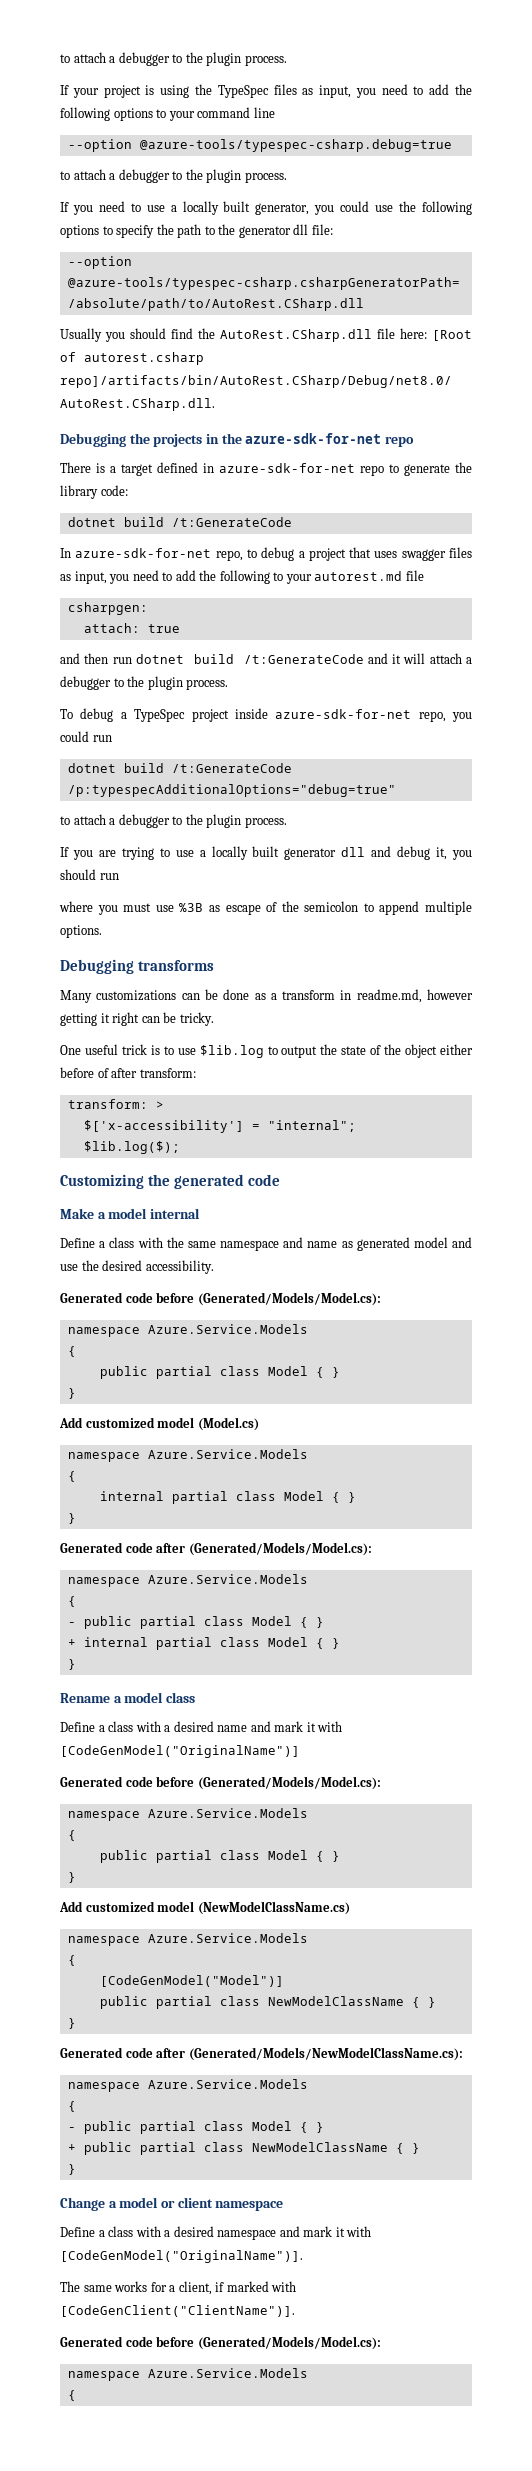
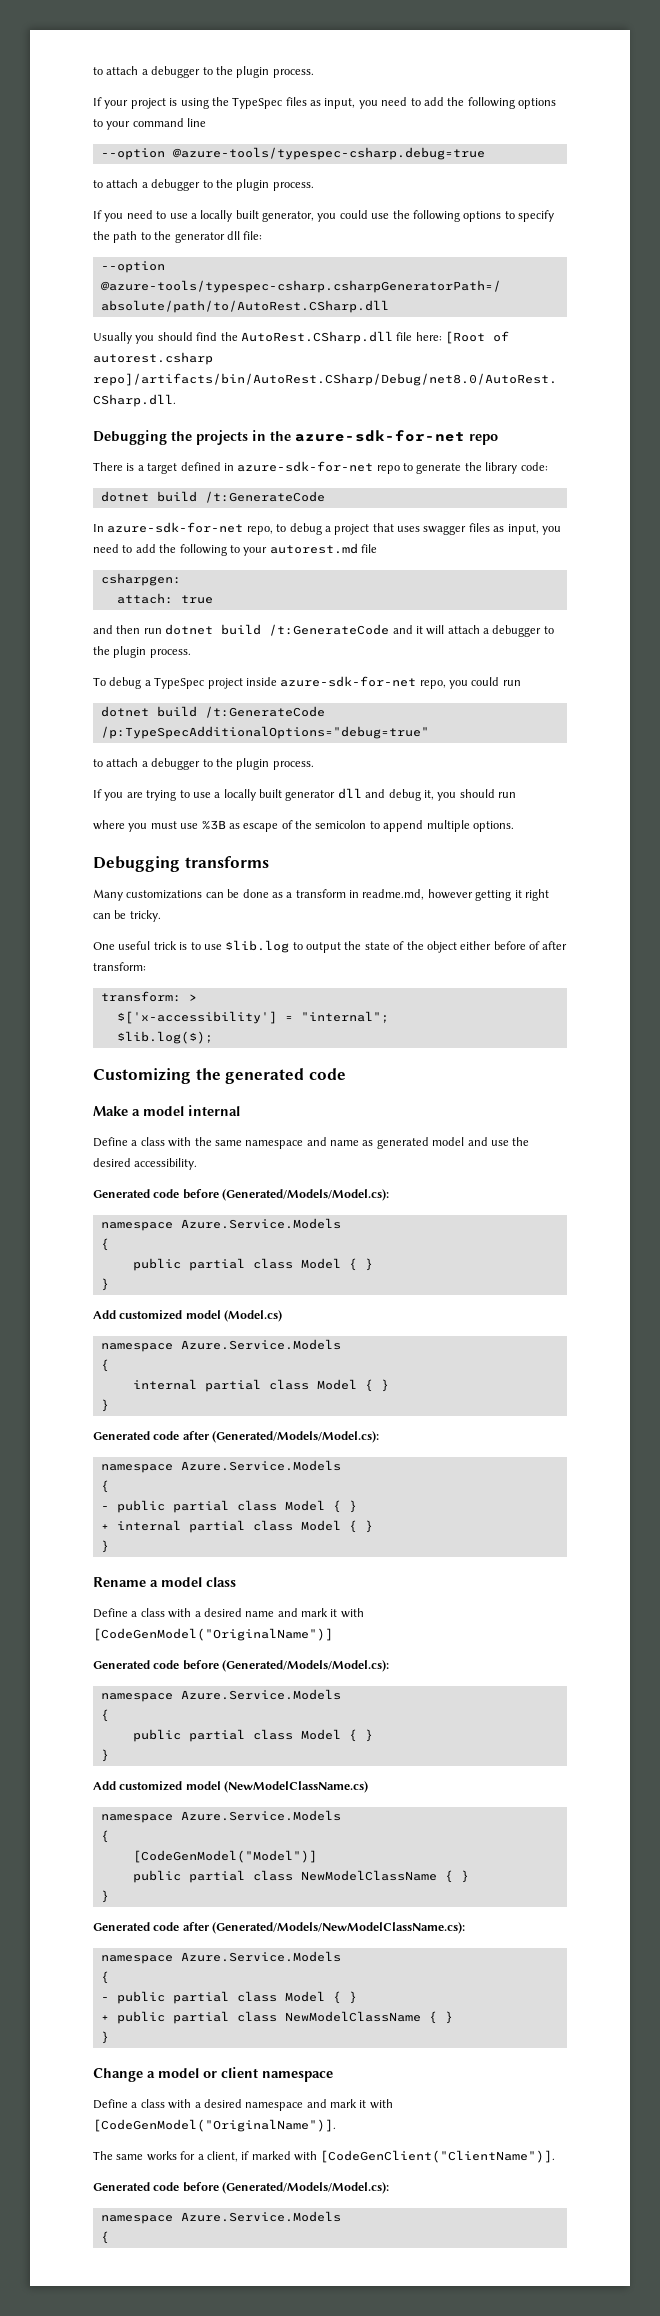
[67,784,396,797] /p:typespecAdditionalOptions="debug=true" -> [100,726,429,739] /p:TypeSpecAdditionalOptions="debug=true"

